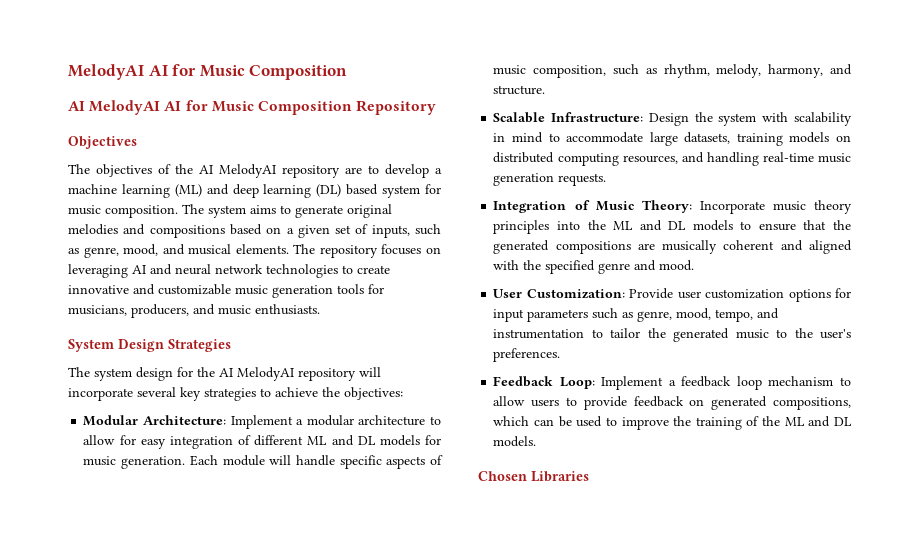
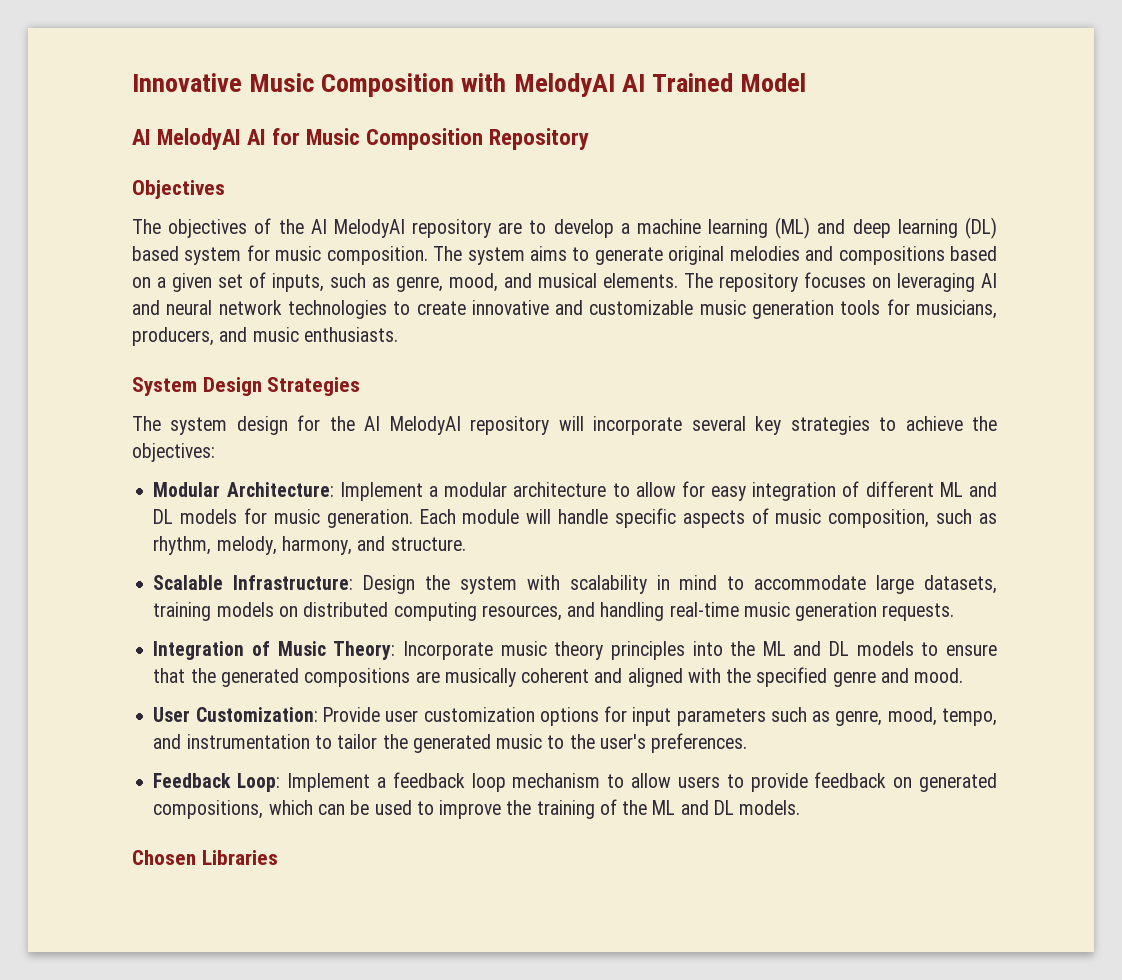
[68,64,348,80] MelodyAI AI for Music Composition -> [132,73,807,97] Innovative Music Composition with MelodyAI AI Trained Model

